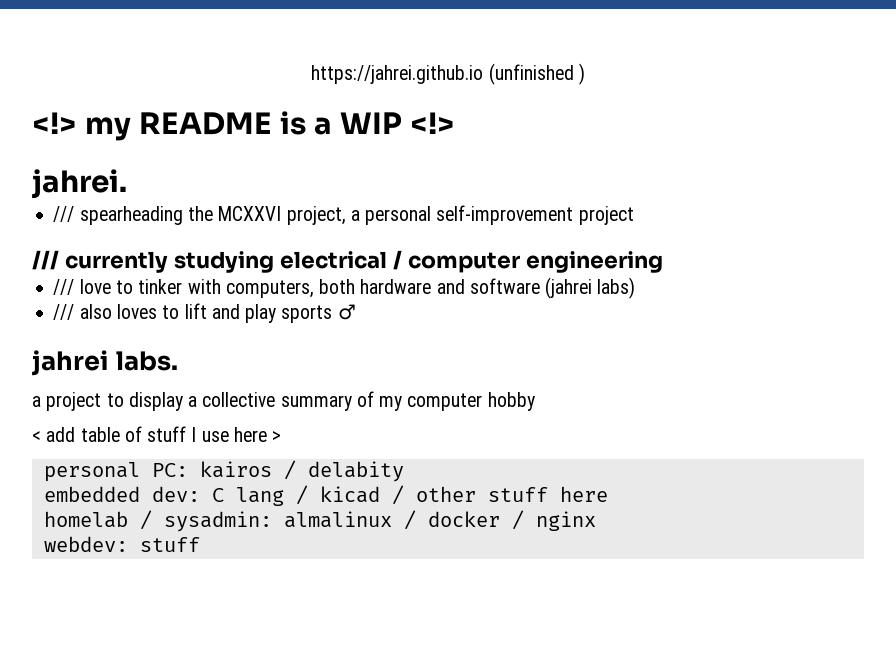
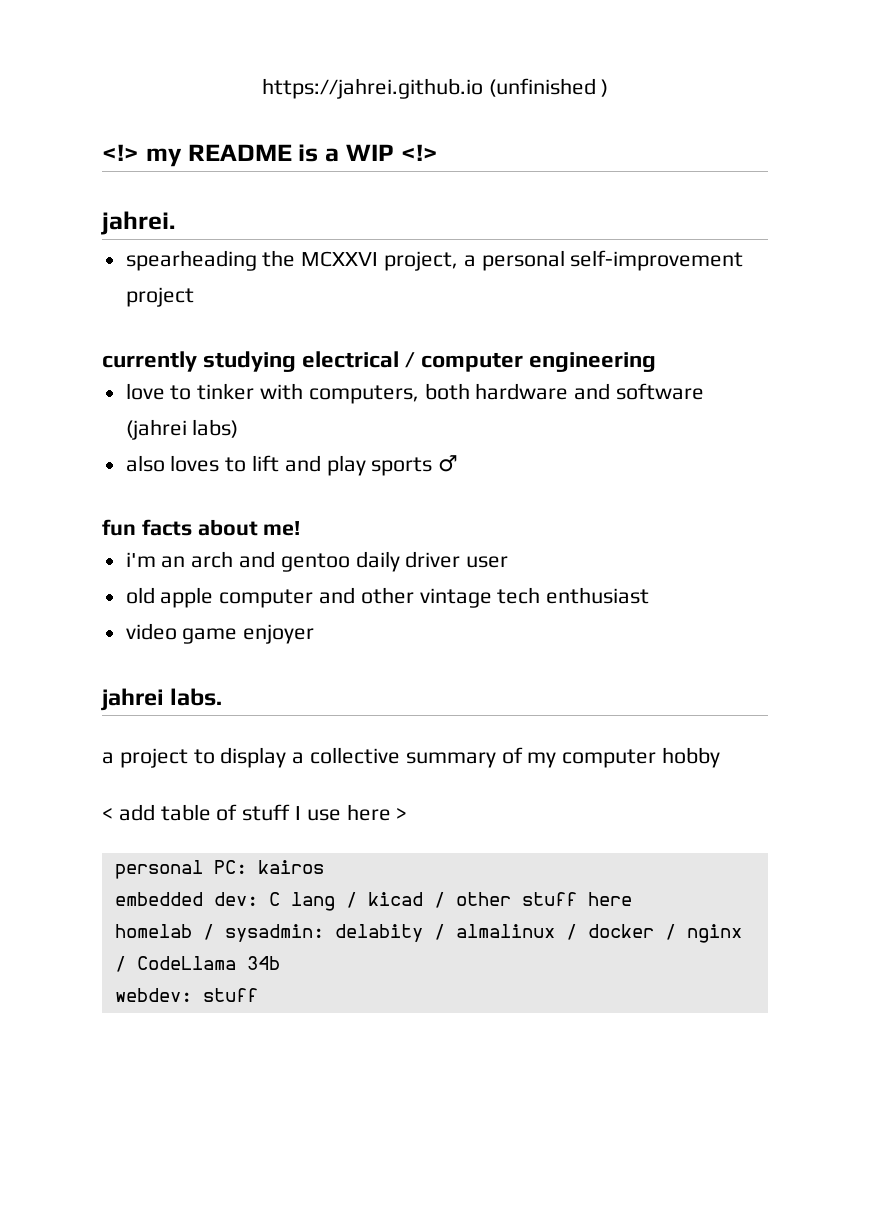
[53,206,75,222] /// -> (175, 223) none
[32,250,59,270] /// -> (194, 297) none
[53,279,75,295] /// -> (657, 362) none
[53,304,75,320] /// -> (239, 428) none
(356, 312) none -> [102,519,301,536] [125,551,509,572] [125,587,650,608] [125,623,315,644] // fun facts about me! // i'm an arch and gentoo daily driver user // old apple computer and other vintage tech enthusiast // video game enjoyer
[283,460,404,482] / delabity -> (324, 867) none
(272, 521) none -> [334,924,445,942] delabity /
(596, 521) none -> [114,956,280,972] / CodeLlama 34b

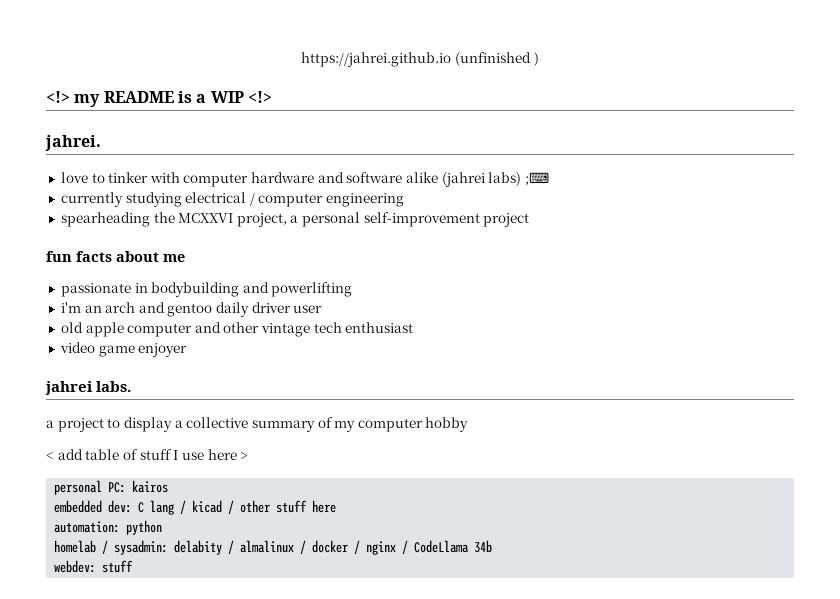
(175, 223) none -> [60,172,549,187] [60,192,405,207] // love to tinker with computer hardware and software alike (jahrei labs) ;⌨ // currently studying electrical / computer engineering
[102,351,657,372] [125,383,705,404] [125,419,239,440] [125,455,459,476] [102,519,301,536] currently studying electrical / computer engineering // love to tinker with computers, both hardware and software (jahrei labs) // also loves to lift and play sports ♂ // fun facts about me! -> [46,251,185,262] [60,282,353,297] fun facts about me // passionate in bodybuilding and powerlifting
(632, 899) none -> [54,520,163,535] // automation: python

